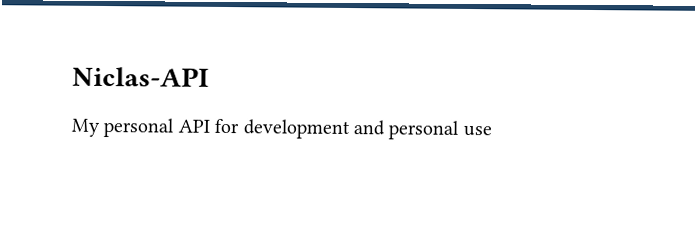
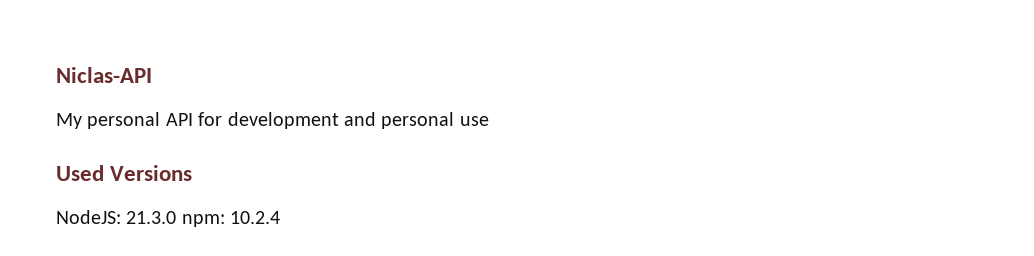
(492, 131) none -> [56,165,193,181] [56,210,281,227] // Used Versions // NodeJS: 21.3.0 npm: 10.2.4

